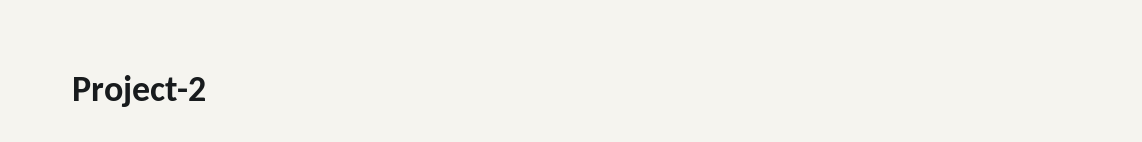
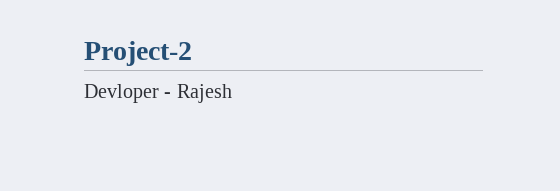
(206, 91) none -> [84,84,232,103] // Devloper - Rajesh

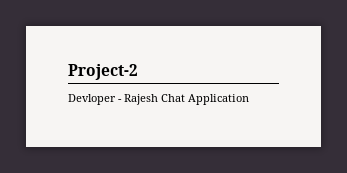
(232, 93) none -> [161,94,249,105] Chat Application

